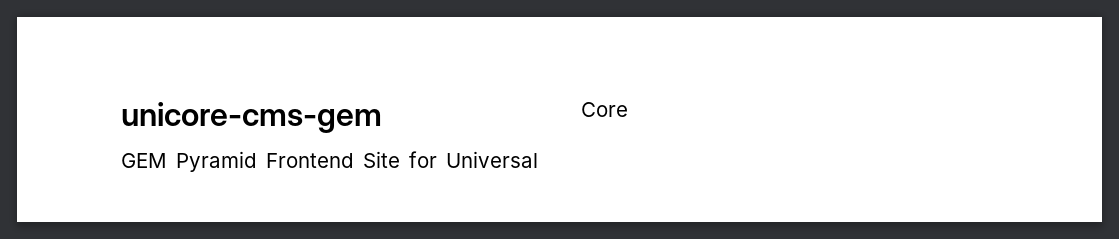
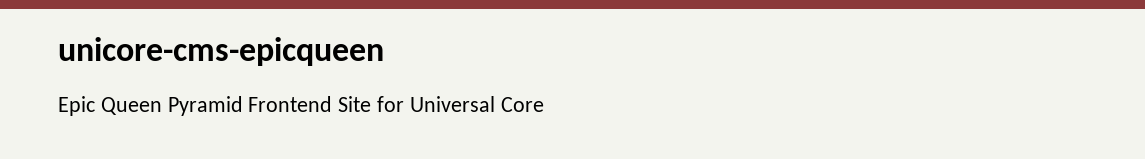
[121,102,382,133] [121,153,167,168] unicore-cms-gem // GEM -> [58,37,384,66] [58,96,162,116] unicore-cms-epicqueen // Epic Queen

